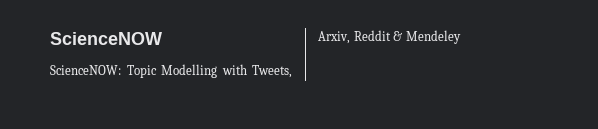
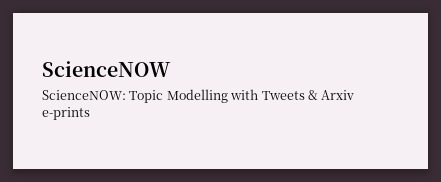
[252,65,292,78] [318,30,461,44] Tweets, Arxiv, Reddit & Mendeley -> [261,90,355,100] [42,107,90,120] Tweets & Arxiv e-prints

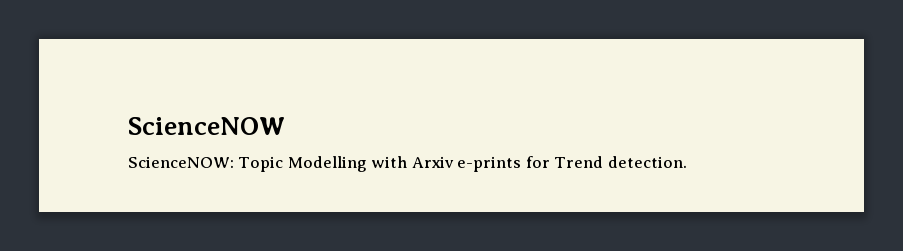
[261,90,355,100] [42,107,90,120] Tweets & Arxiv e-prints -> [411,156,687,172] Arxiv e-prints for Trend detection.

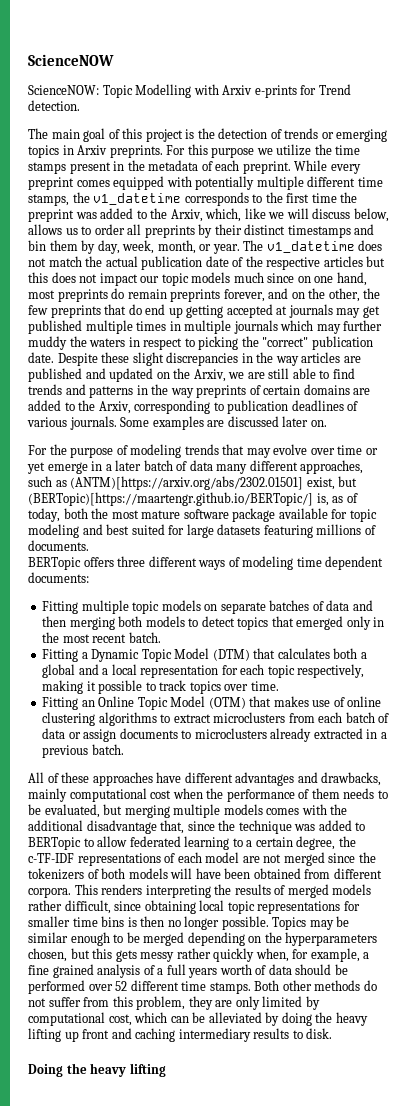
(687, 162) none -> [28,128,388,142] [28,144,361,158] [28,160,361,174] [28,176,383,190] [28,192,358,206] [28,208,389,222] [28,224,375,238] [28,240,383,254] [28,256,386,270] [28,272,367,286] [28,288,381,302] [28,304,380,318] [28,320,383,334] [28,336,373,350] [28,352,361,366] [28,368,355,382] [28,384,371,398] [28,400,359,414] [27,416,327,430] [28,444,378,458] [27,460,364,474] [28,476,358,490] [28,492,358,506] [28,508,377,522] [28,524,376,538] [28,540,89,551] [28,556,384,570] [28,572,89,583] [42,600,373,614] [42,616,385,630] [42,632,161,643] [42,648,367,662] [42,664,365,678] [42,680,279,694] [42,696,382,710] [42,712,390,726] [42,728,387,742] [42,744,124,758] [28,772,382,786] [28,788,388,802] [28,804,348,818] [28,820,366,834] [28,836,356,850] [28,852,376,866] [28,868,382,880] [28,884,372,898] [28,900,360,914] [28,916,350,930] [28,932,378,946] [28,948,370,962] [28,964,348,978] [28,980,377,994] [28,996,320,1010] [28,1012,368,1026] [28,1028,333,1042] [28,1063,166,1077] // The main goal of this project is the detection of trends or emerging topics in Arxiv preprints. For this purpose we utilize the time stamps present in the metadata of each preprint. While every preprint comes equipped with potentially multiple different time stamps, the v1_datetime corresponds to the first time the preprint was added to the Arxiv, which, like we will discuss below, allows us to order all preprints by their distinct timestamps and bin them by day, week, month, or year. The v1_datetime does not match the actual publication date of the respective articles but this does not impact our topic models much since on one hand, most preprints do remain preprints forever, and on the other, the few preprints that do end up getting accepted at journals may get published multiple times in multiple journals which may further muddy the waters in respect to picking the "correct" publication date. Despite these slight discrepancies in the way articles are published and updated on the Arxiv, we are still able to find trends and patterns in the way preprints of certain domains are added to the Arxiv, corresponding to publication deadlines of various journals. Some examples are discussed later on. // For the purpose of modeling trends that may evolve over time or yet emerge in a later batch of data many different approaches, such as (ANTM)[https://arxiv.org/abs/2302.01501] exist, but (BERTopic)[https://maartengr.github.io/BERTopic/] is, as of today, both the most mature software package available for topic modeling and best suited for large datasets featuring millions of documents. // BERTopic offers three different ways of modeling time dependent documents: // Fitting multiple topic models on separate batches of data and then merging both models to detect topics that emerged only in the most recent batch. // Fitting a Dynamic Topic Model (DTM) that calculates both a global and a local representation for each topic respectively, making it possible to track topics over time. // Fitting an Online Topic Model (OTM) that makes use of online clustering algorithms to extract microclusters from each batch of data or assign documents to microclusters already extracted in a previous batch. // All of these approaches have different advantages and drawbacks, mainly computational cost when the performance of them needs to be evaluated, but merging multiple models comes with the additional disadvantage that, since the technique was added to BERTopic to allow federated learning to a certain degree, the c-TF-IDF representations of each model are not merged since the tokenizers of both models will have been obtained from different corpora. This renders interpreting the results of merged models rather difficult, since obtaining local topic representations for smaller time bins is then no longer possible. Topics may be similar enough to be merged depending on the hyperparameters chosen, but this gets messy rather quickly when, for example, a fine grained analysis of a full years worth of data should be performed over 52 different time stamps. Both other methods do not suffer from this problem, they are only limited by computational cost, which can be alleviated by doing the heavy lifting up front and caching intermediary results to disk. // Doing the heavy lifting

